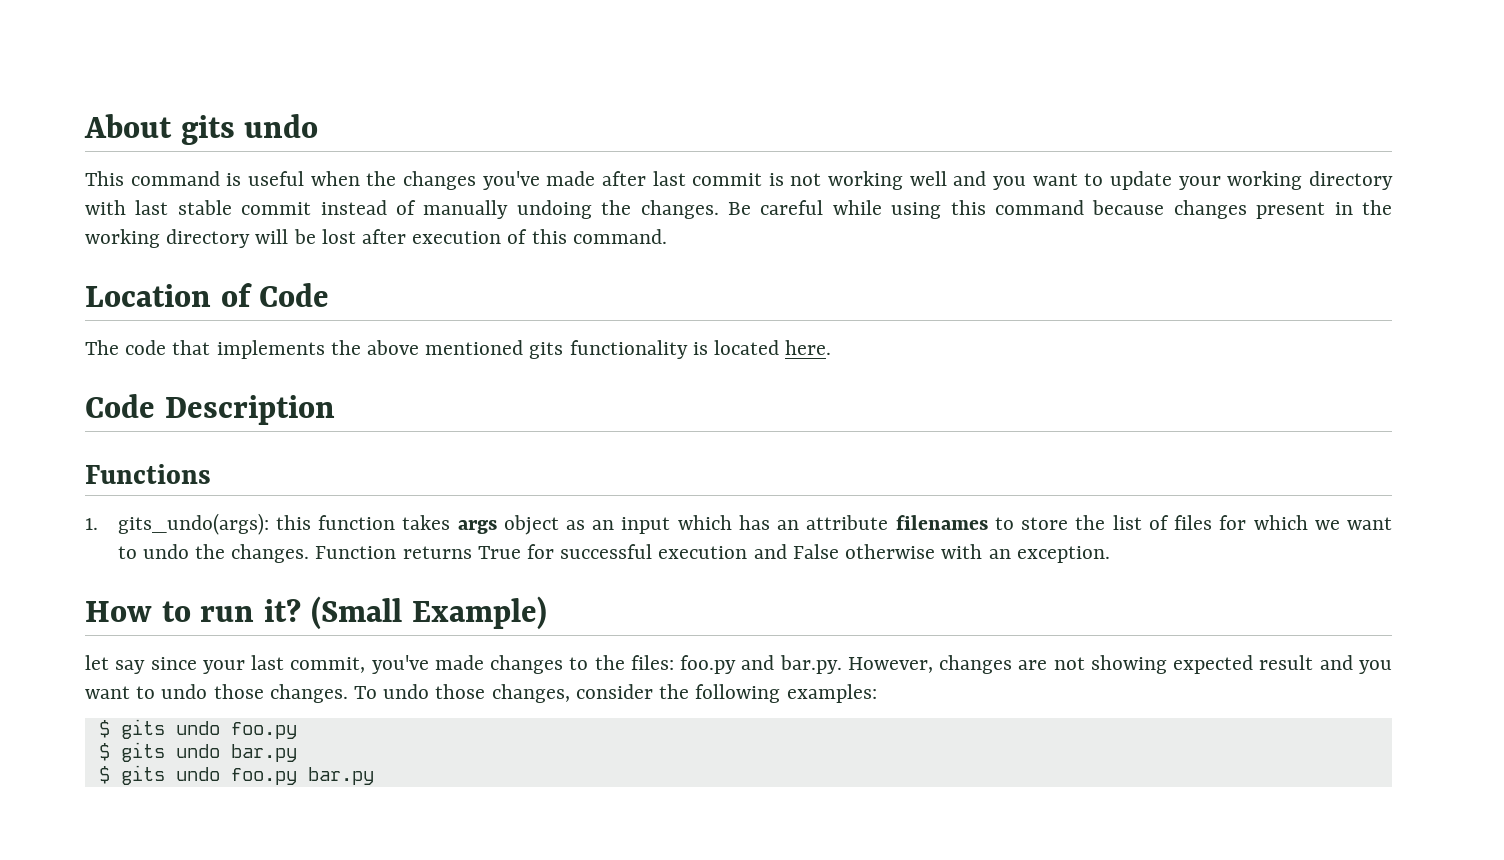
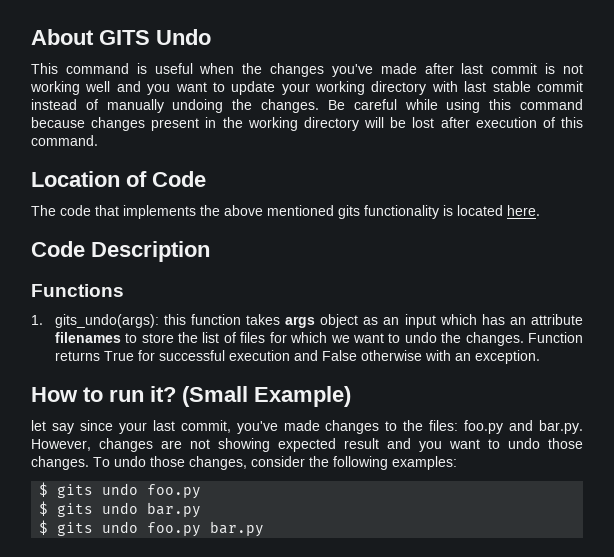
[180,114,319,145] gits undo -> [99,29,211,45] GITS Undo

